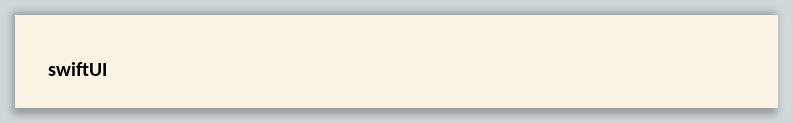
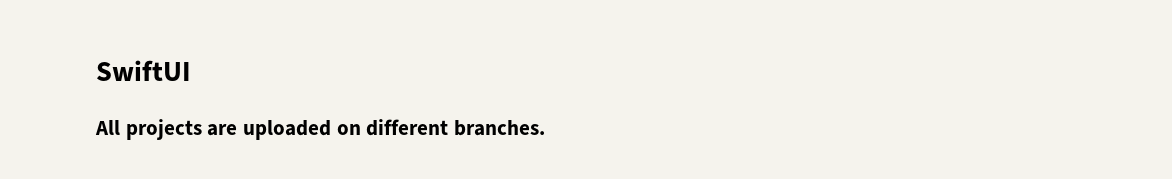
[48,62,107,76] swiftUI -> [96,60,191,81] [95,119,546,140] SwiftUI // All projects are uploaded on different branches.

